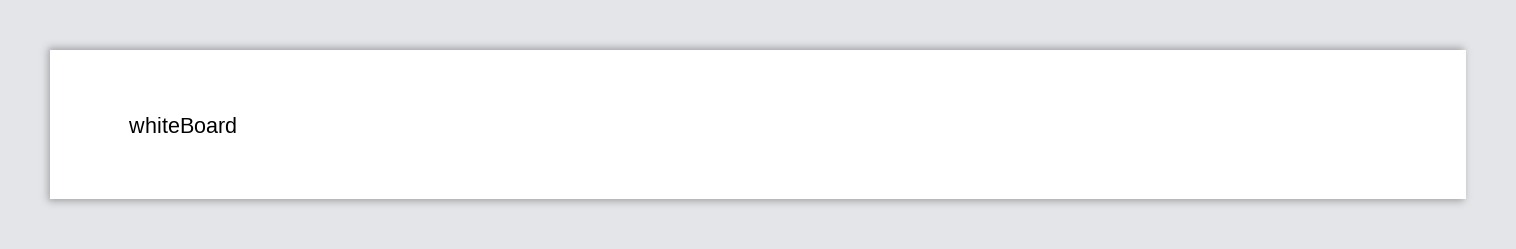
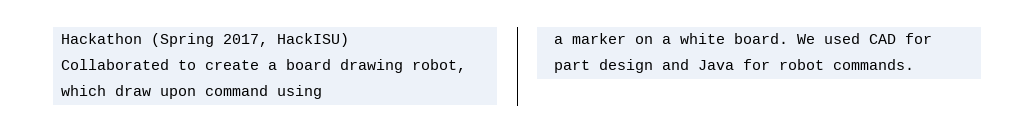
[128,117,237,133] whiteBoard -> [61,33,350,47] [61,59,467,73] [61,85,323,99] [554,33,933,44] [554,59,915,73] Hackathon (Spring 2017, HackISU) // Collaborated to create a board drawing robot, which draw upon command using // a marker on a white board. We used CAD for part design and Java for robot commands.

